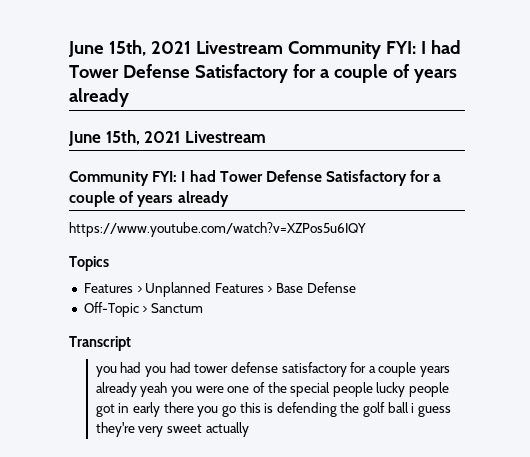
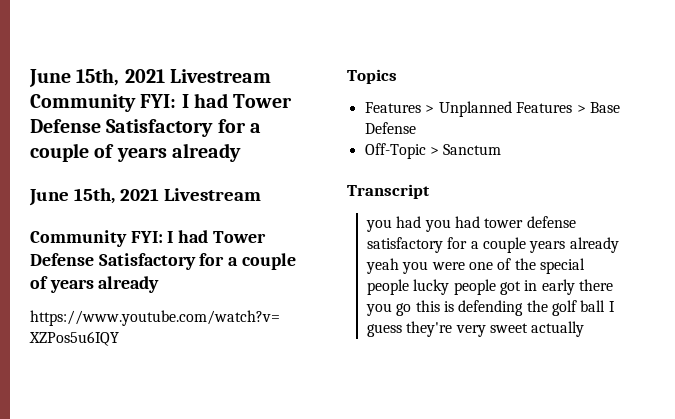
[411,403,415,413] i -> [608,301,615,312] I

